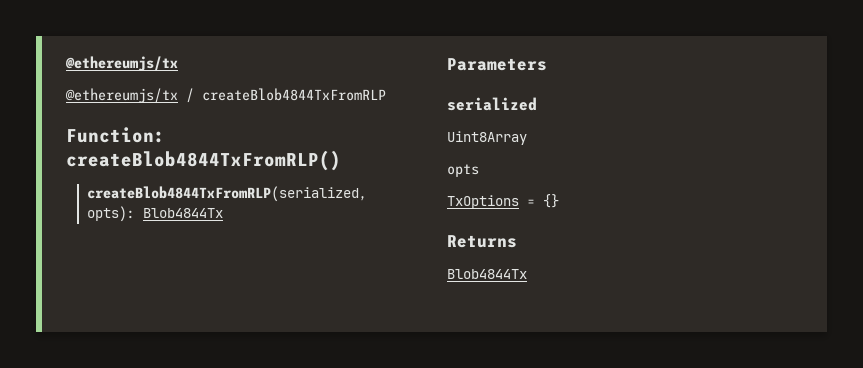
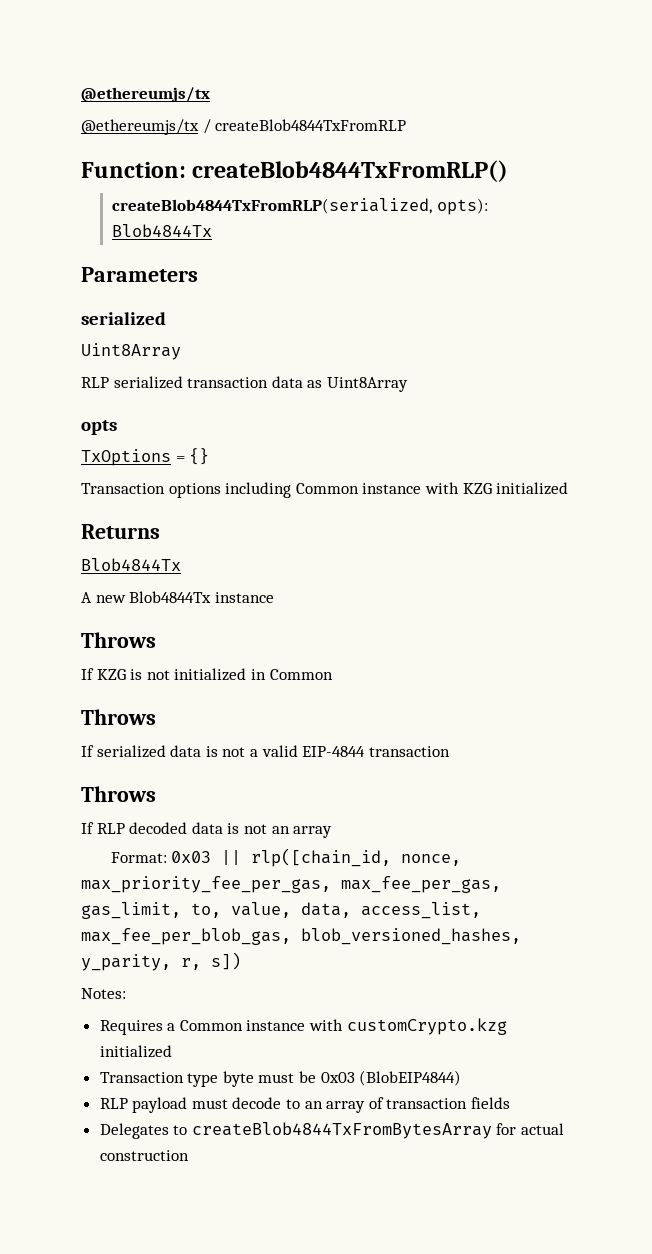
[447,164,479,177] [447,194,559,209] [447,235,517,248] [447,269,527,279] opts // TxOptions = {} // Returns // Blob4844Tx -> [81,376,408,392] [81,420,117,435] [81,448,210,466] [81,482,569,498] [81,524,160,539] [81,558,181,571] [81,591,274,603] [81,632,156,648] [81,668,333,681] [81,709,156,725] [81,745,450,758] [81,786,156,802] [81,822,333,838] [110,848,462,867] [81,876,501,893] [81,902,481,919] [81,928,521,945] [81,952,241,971] [81,988,126,999] [99,1018,507,1035] [99,1045,172,1058] [99,1070,462,1087] [99,1097,511,1113] [99,1122,565,1139] [99,1150,189,1161] RLP serialized transaction data as Uint8Array // opts // TxOptions = {} // Transaction options including Common instance with KZG initialized // Returns // Blob4844Tx // A new Blob4844Tx instance // Throws // If KZG is not initialized in Common // Throws // If serialized data is not a valid EIP-4844 transaction // Throws // If RLP decoded data is not an array // Format: 0x03 || rlp([chain_id, nonce, max_priority_fee_per_gas, max_fee_per_gas, gas_limit, to, value, data, access_list, max_fee_per_blob_gas, blob_versioned_hashes, y_parity, r, s]) // Notes: // Requires a Common instance with customCrypto.kzg initialized // Transaction type byte must be 0x03 (BlobEIP4844) // RLP payload must decode to an array of transaction fields // Delegates to createBlob4844TxFromBytesArray for actual construction

